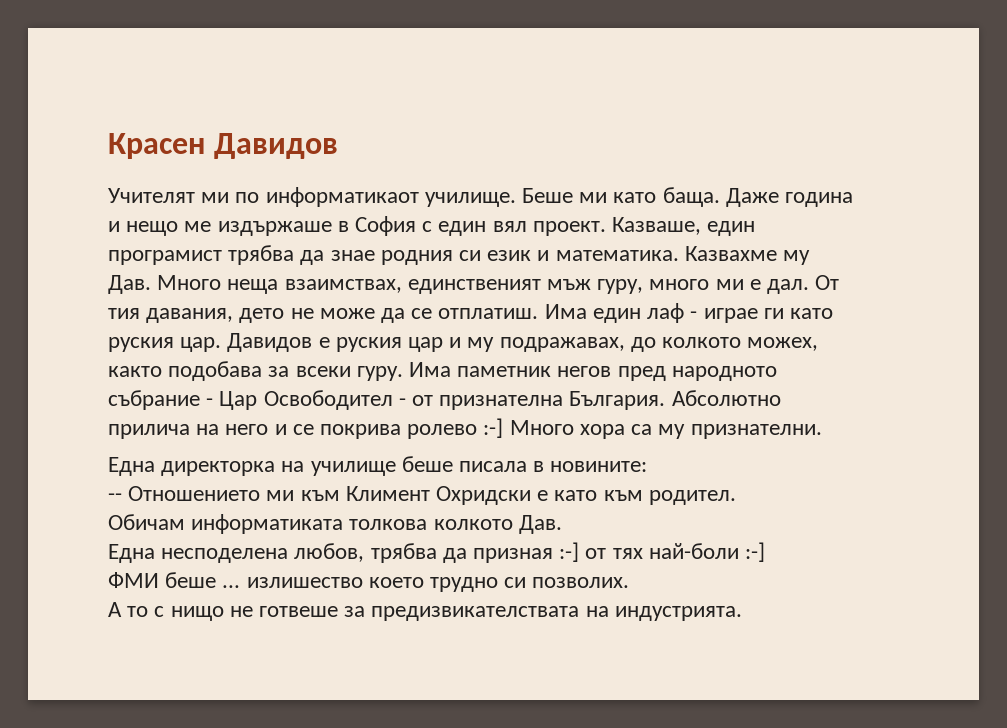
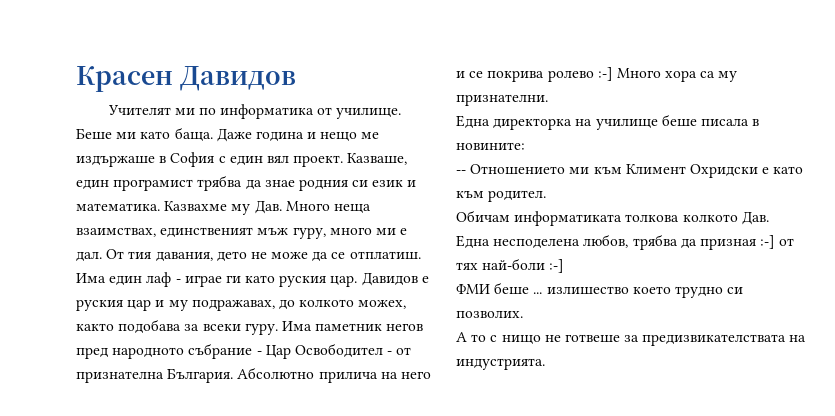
[265,187,419,207] информатикаот -> [220,104,333,119] информатика от

